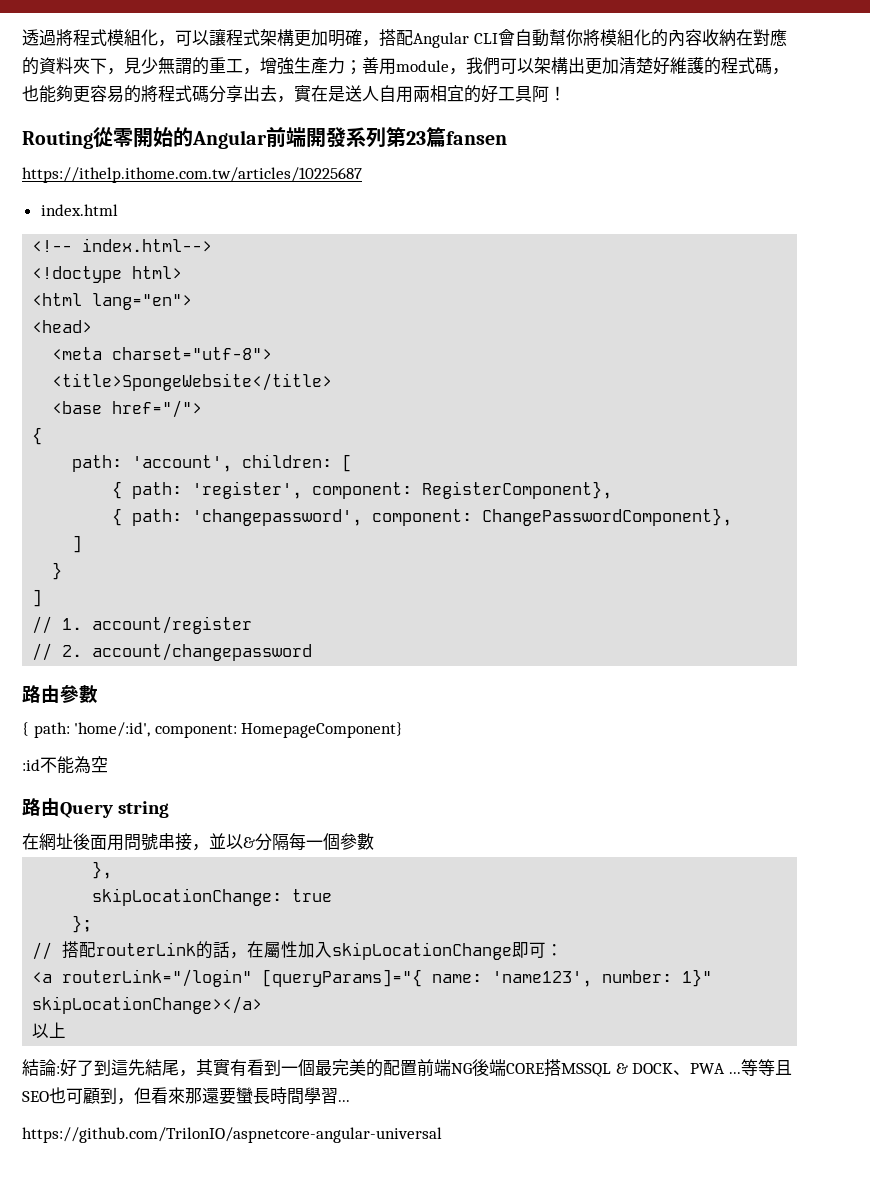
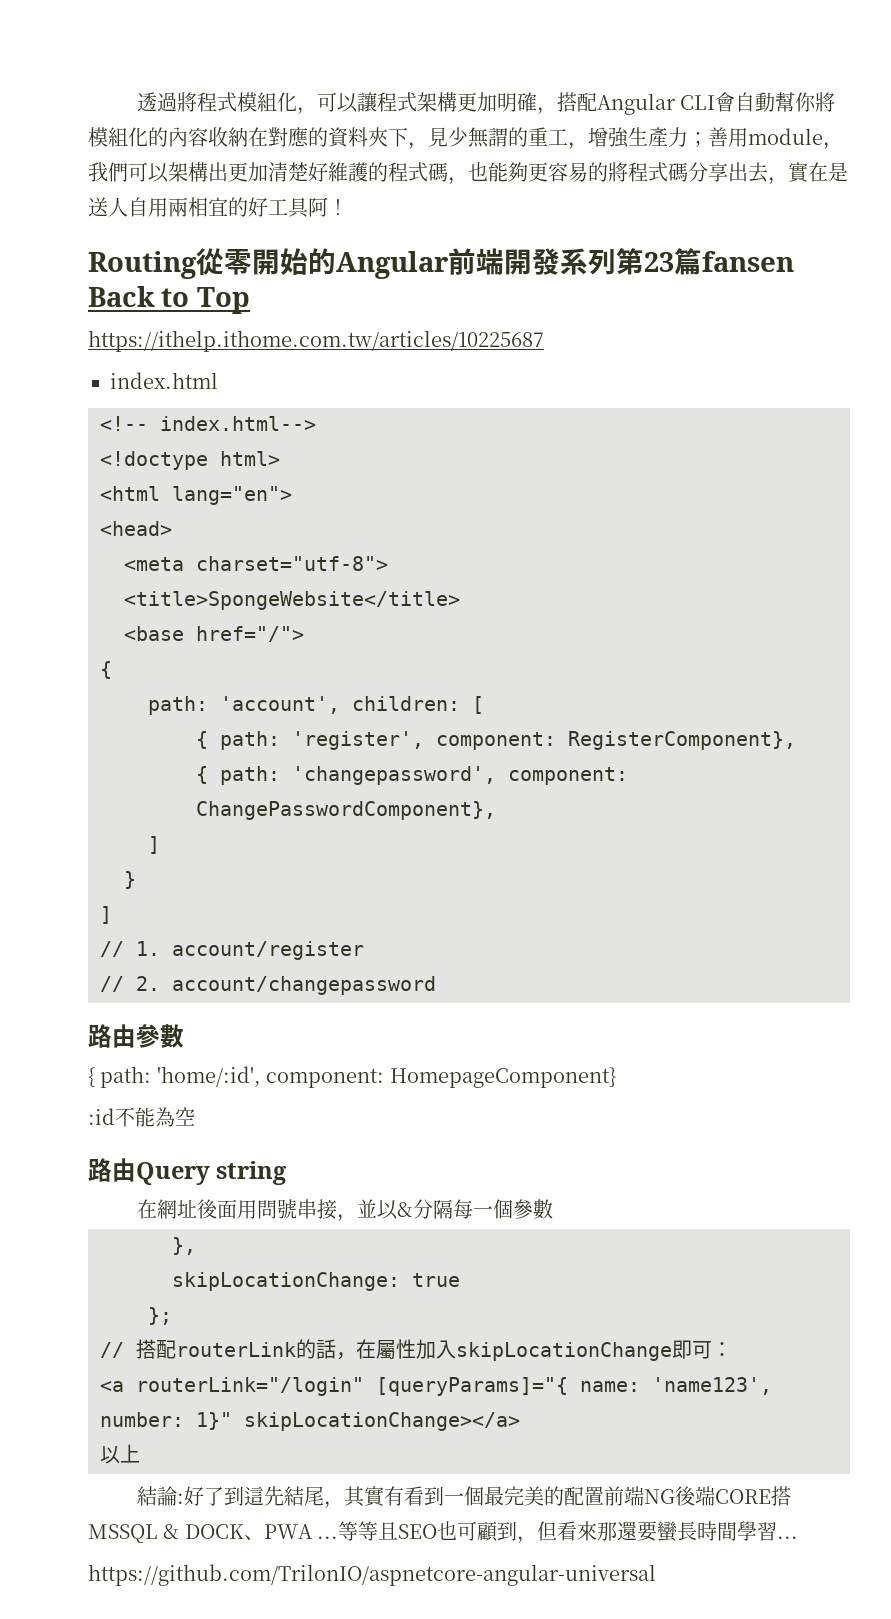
(507, 138) none -> [88,286,250,314] Back to Top

